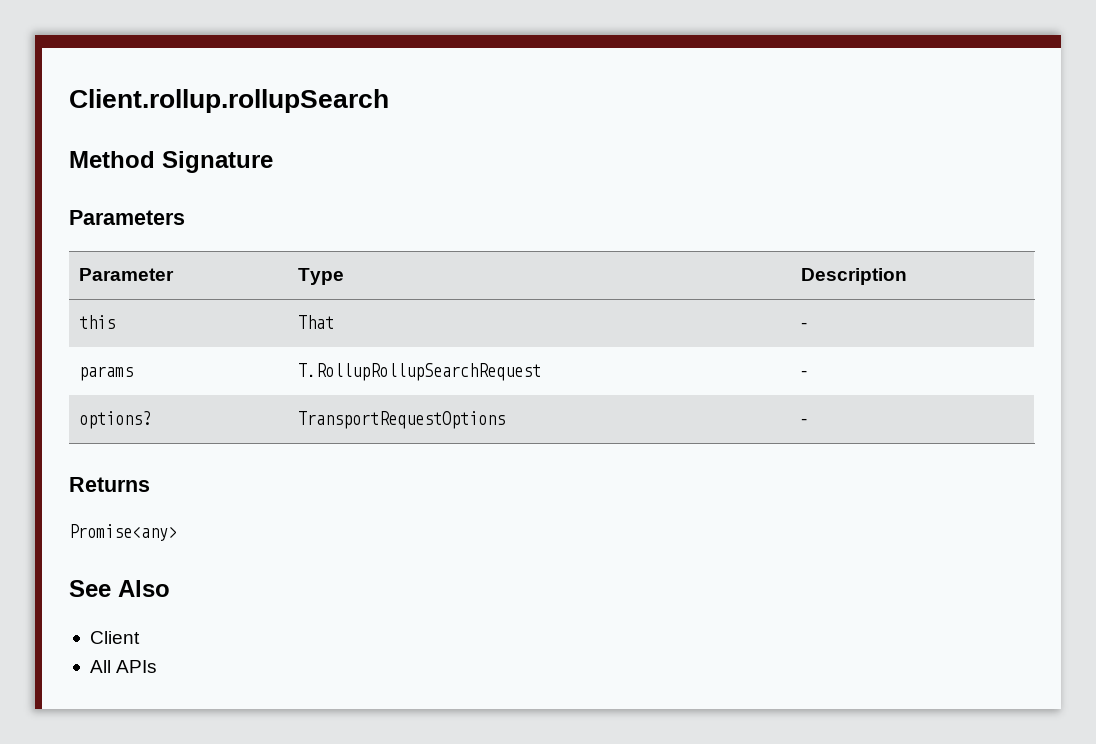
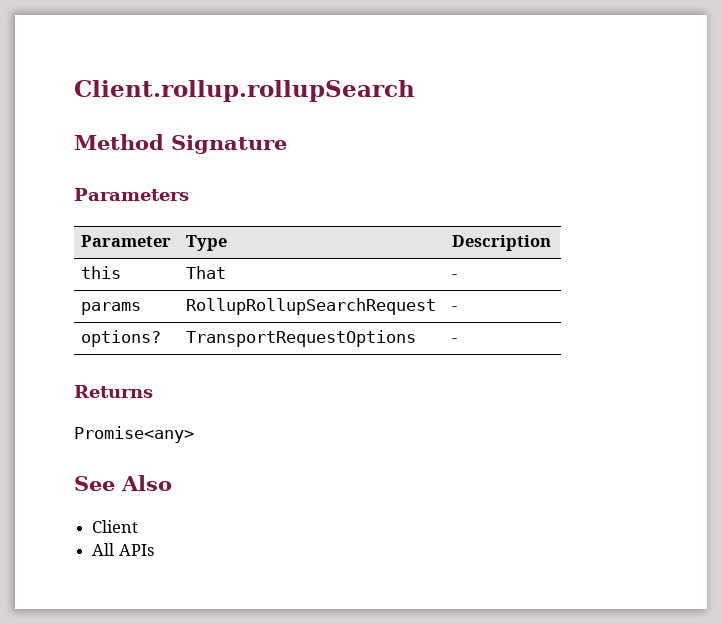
[298,363,542,381] T.RollupRollupSearchRequest -> [186,298,437,315] RollupRollupSearchRequest

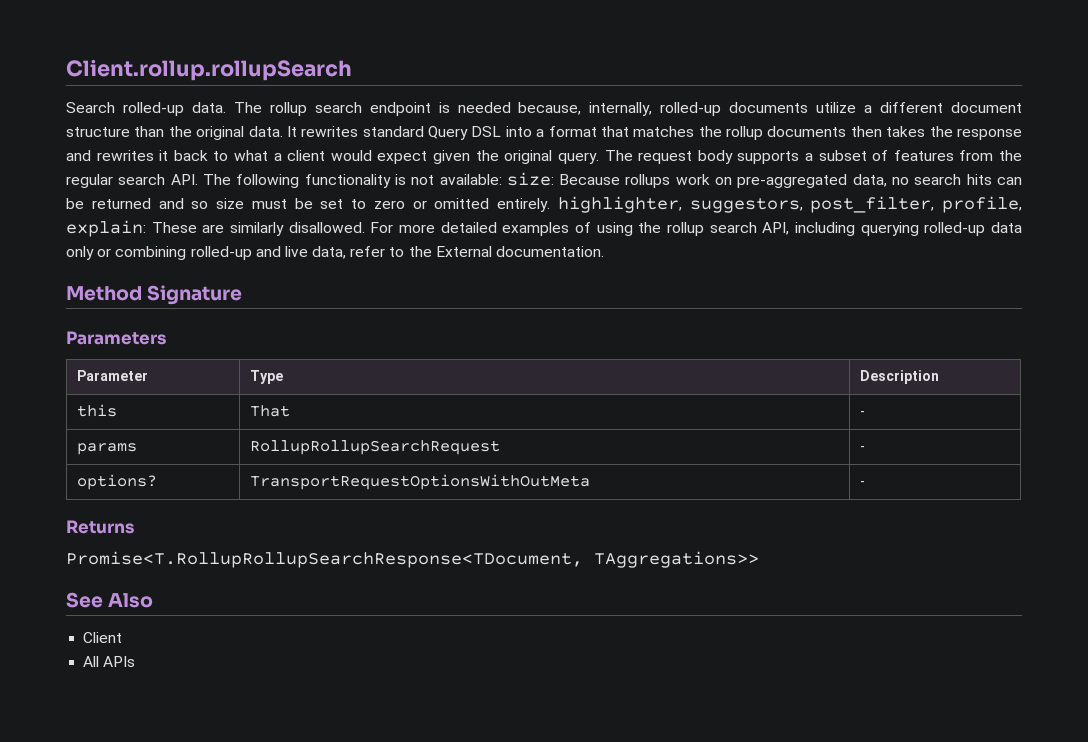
(415, 91) none -> [66,102,1022,116] [66,126,1023,140] [66,150,1022,164] [66,172,1022,188] [66,196,1022,213] [66,220,1022,237] [66,246,605,260] // Search rolled-up data. The rollup search endpoint is needed because, internally, rolled-up documents utilize a different document structure than the original data. It rewrites standard Query DSL into a format that matches the rollup documents then takes the response and rewrites it back to what a client would expect given the original query. The request body supports a subset of features from the regular search API. The following functionality is not available: size: Because rollups work on pre-aggregated data, no search hits can be returned and so size must be set to zero or omitted entirely. highlighter, suggestors, post_filter, profile, explain: These are similarly disallowed. For more detailed examples of using the rollup search API, including querying rolled-up data only or combining rolled-up and live data, refer to the External documentation.
[186,330,417,347] TransportRequestOptions -> [250,474,591,490] TransportRequestOptionsWithOutMeta
[74,426,194,443] Promise<any> -> [66,551,759,568] Promise<T.RollupRollupSearchResponse<TDocument, TAggregations>>

